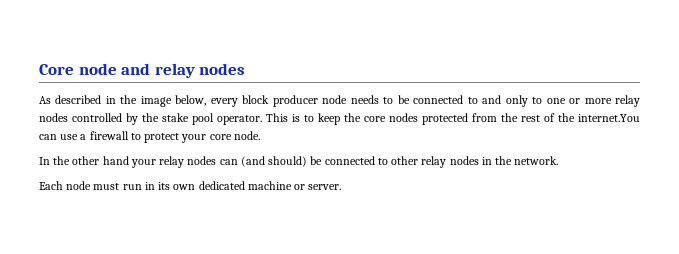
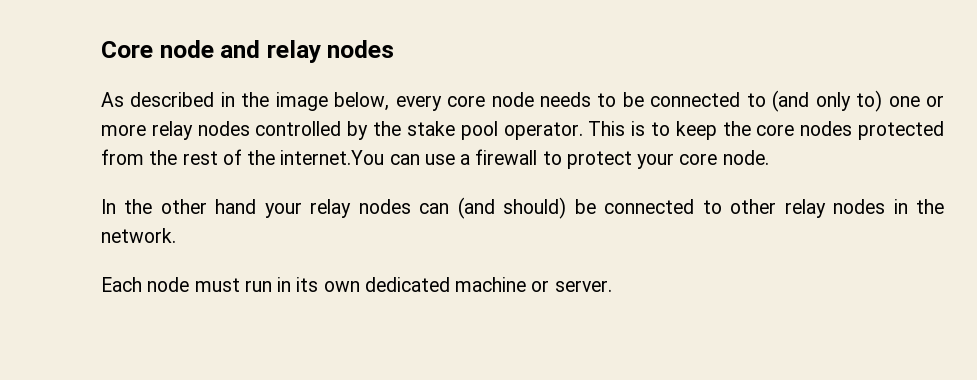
[242,95,318,107] block producer -> [447,95,486,107] core
[482,95,543,107] and only to -> [772,90,883,112] (and only to)

